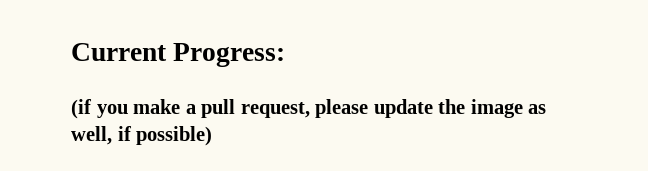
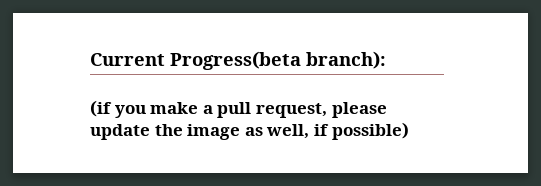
[173,43,286,67] Progress: -> [170,51,386,70] Progress(beta branch):

